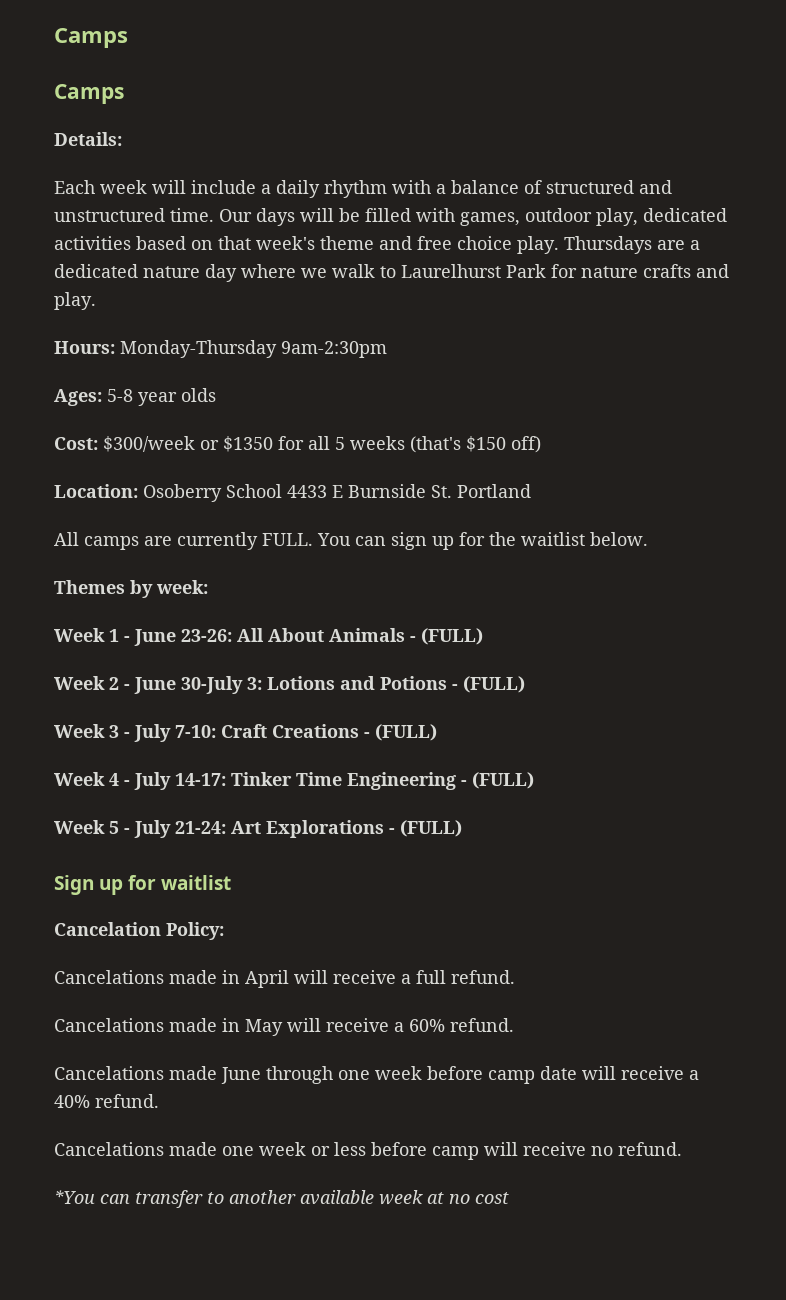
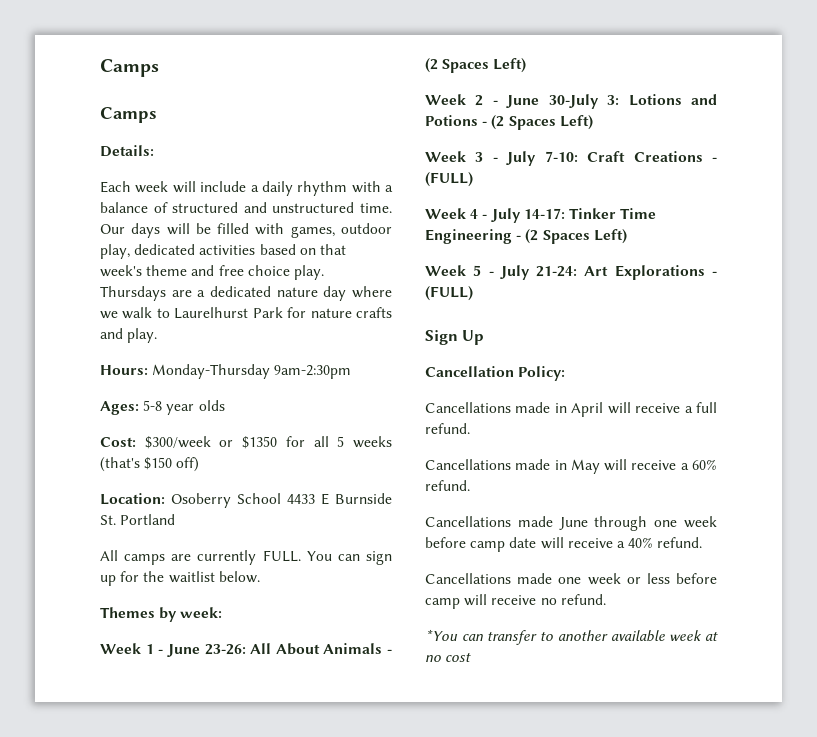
[421,628,483,645] (FULL) -> [425,58,527,73] (2 Spaces Left)
[463,676,525,693] (FULL) -> [491,115,593,130] (2 Spaces Left)
[472,772,534,789] (FULL) -> [525,229,627,244] (2 Spaces Left)
[99,875,232,895] [54,922,161,936] up for waitlist // Cancelation -> [462,330,485,345] [425,366,514,377] Up // Cancellation
[54,970,164,984] Cancelations -> [425,402,511,413] Cancellations
[54,1018,164,1032] Cancelations -> [425,459,511,470] Cancellations
[54,1066,164,1080] Cancelations -> [425,516,511,527] Cancellations
[54,1142,164,1156] Cancelations -> [425,573,511,584] Cancellations

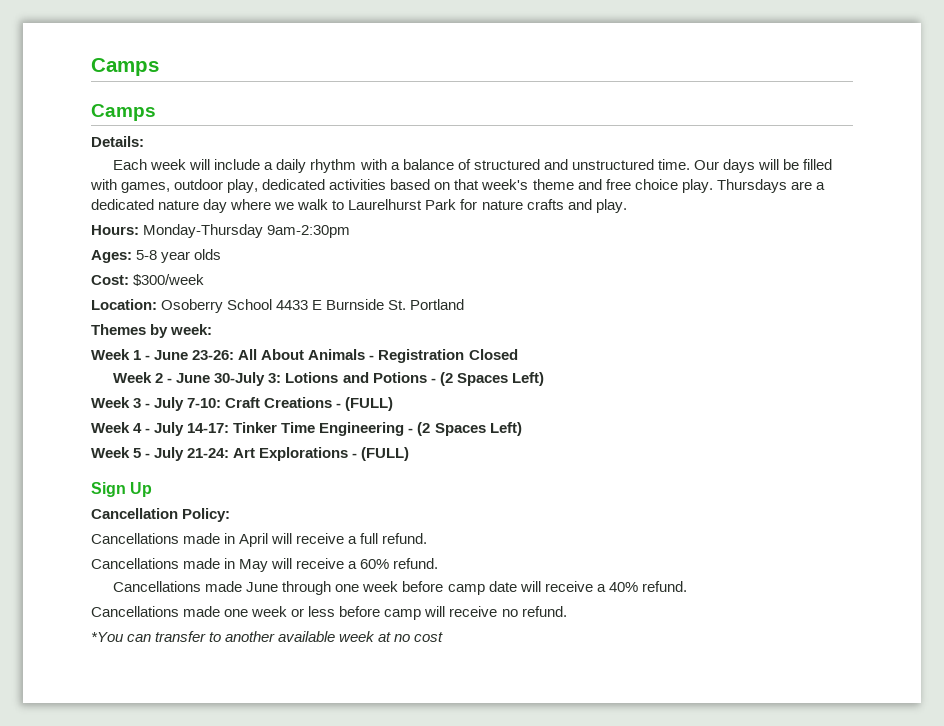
[219,436,392,449] [100,457,200,472] or $1350 for all 5 weeks (that's $150 off) -> (205, 280) none
[100,550,392,565] [100,571,260,586] // All camps are currently FULL. You can sign up for the waitlist below. -> (465, 304) none
[425,58,527,73] (2 Spaces Left) -> [378,349,518,363] Registration Closed

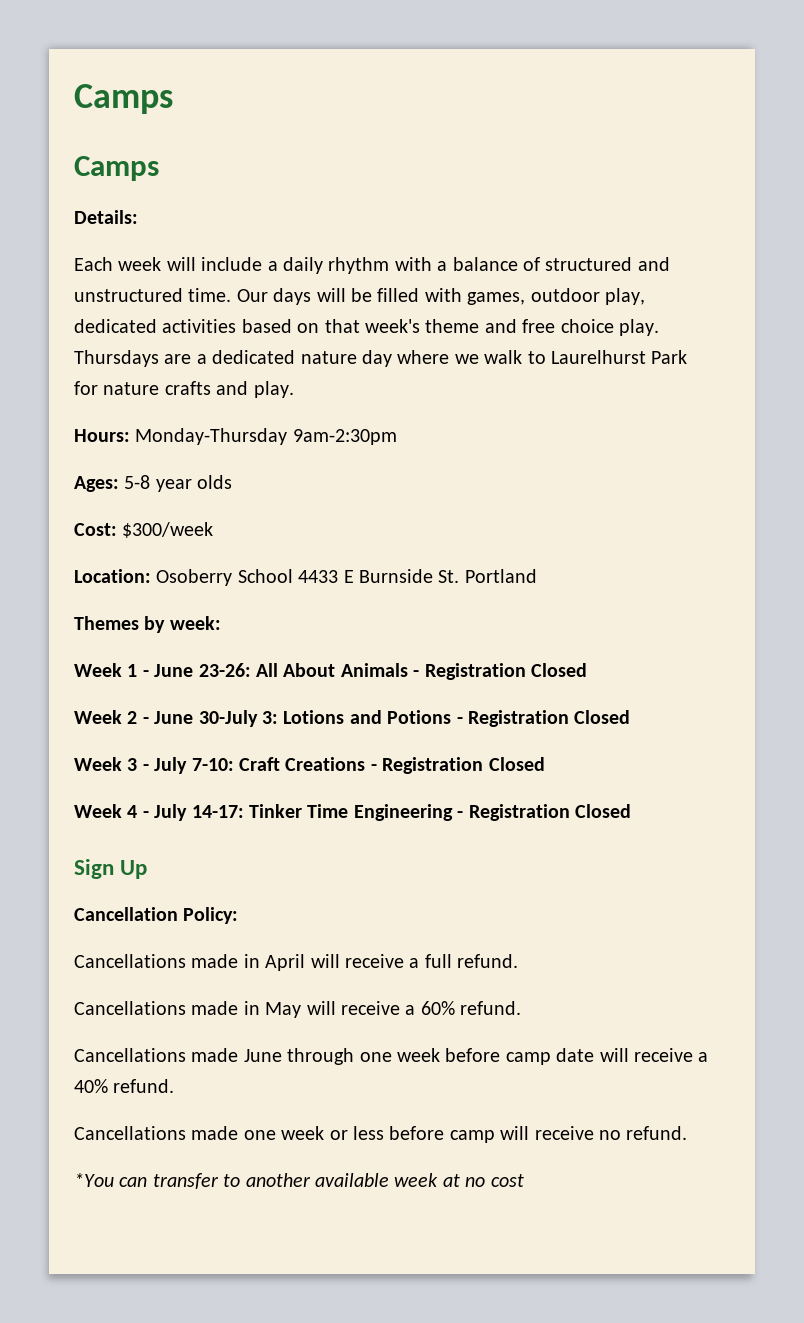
[439,372,544,386] (2 Spaces Left) -> [467,710,631,727] Registration Closed
[345,397,394,411] (FULL) -> [382,757,545,774] Registration Closed
[417,422,522,436] [91,447,410,461] (2 Spaces Left) // Week 5 - July 21-24: Art Explorations - (FULL) -> [468,804,631,821] Registration Closed

